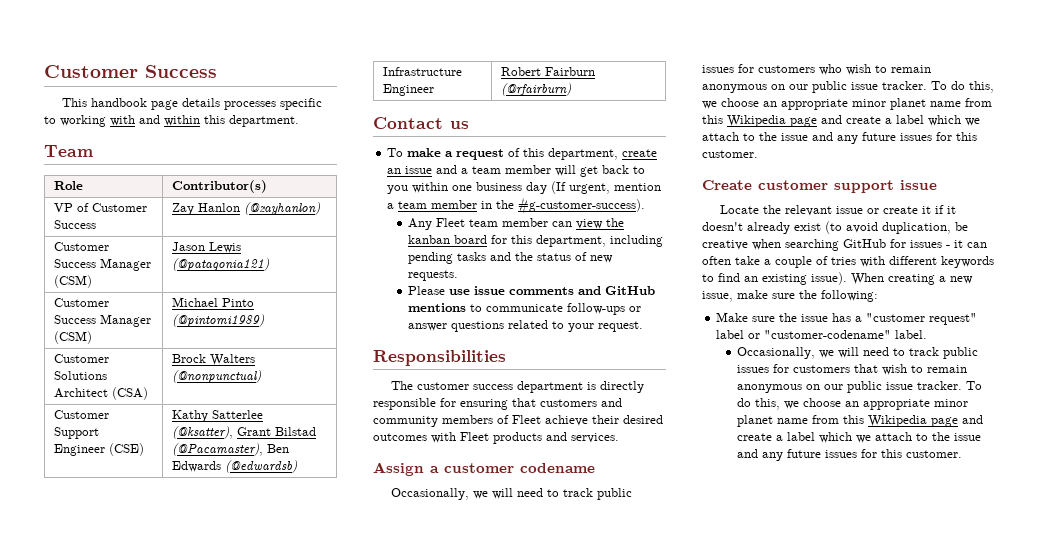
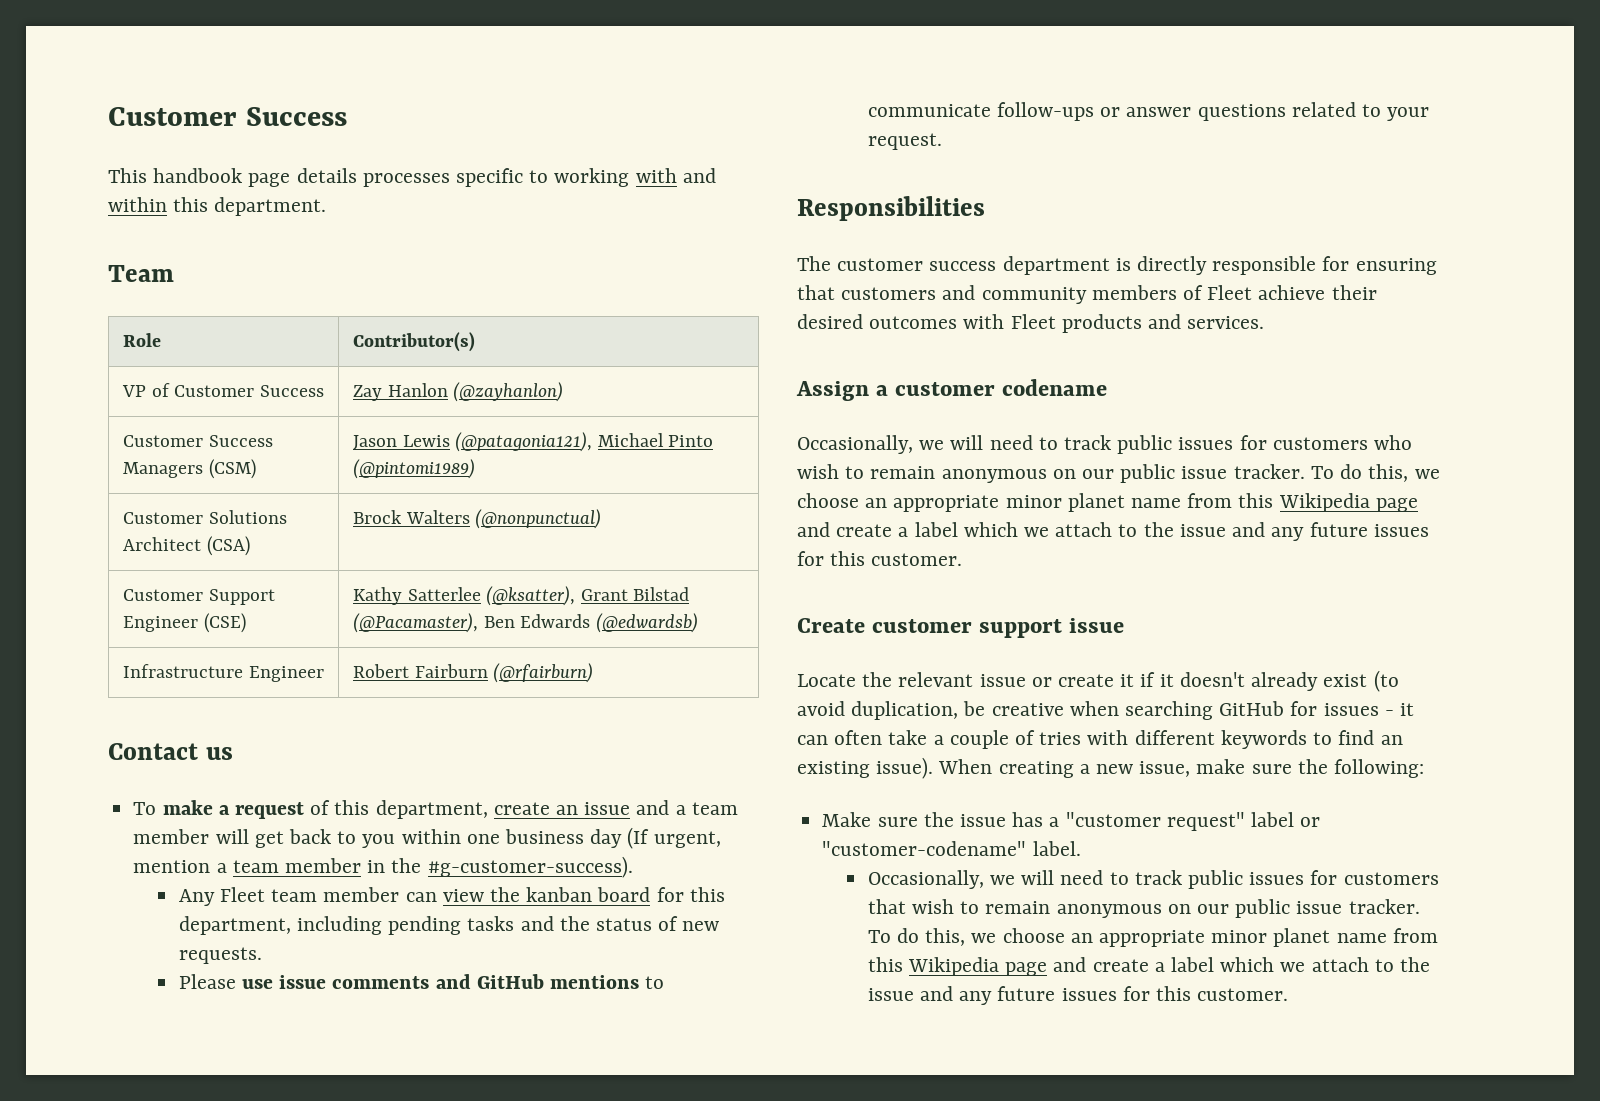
[99,258,151,271] Manager -> [122,462,203,478] Managers
[171,258,269,271] [53,298,109,307] [53,314,151,327] [53,331,92,344] (@patagonia121) // Customer Success Manager (CSM) | -> [455,432,593,452] (@patagonia121),

